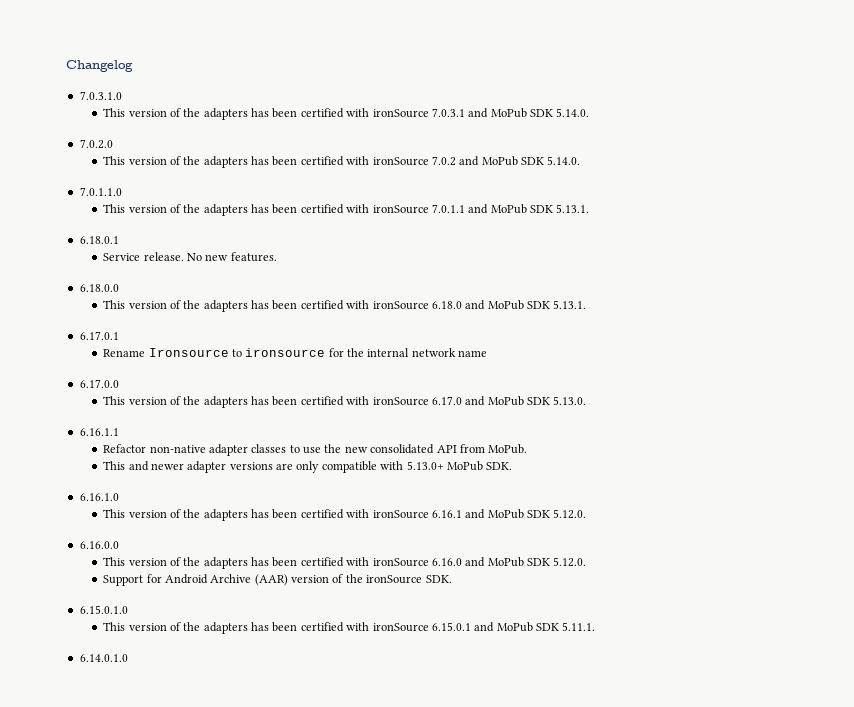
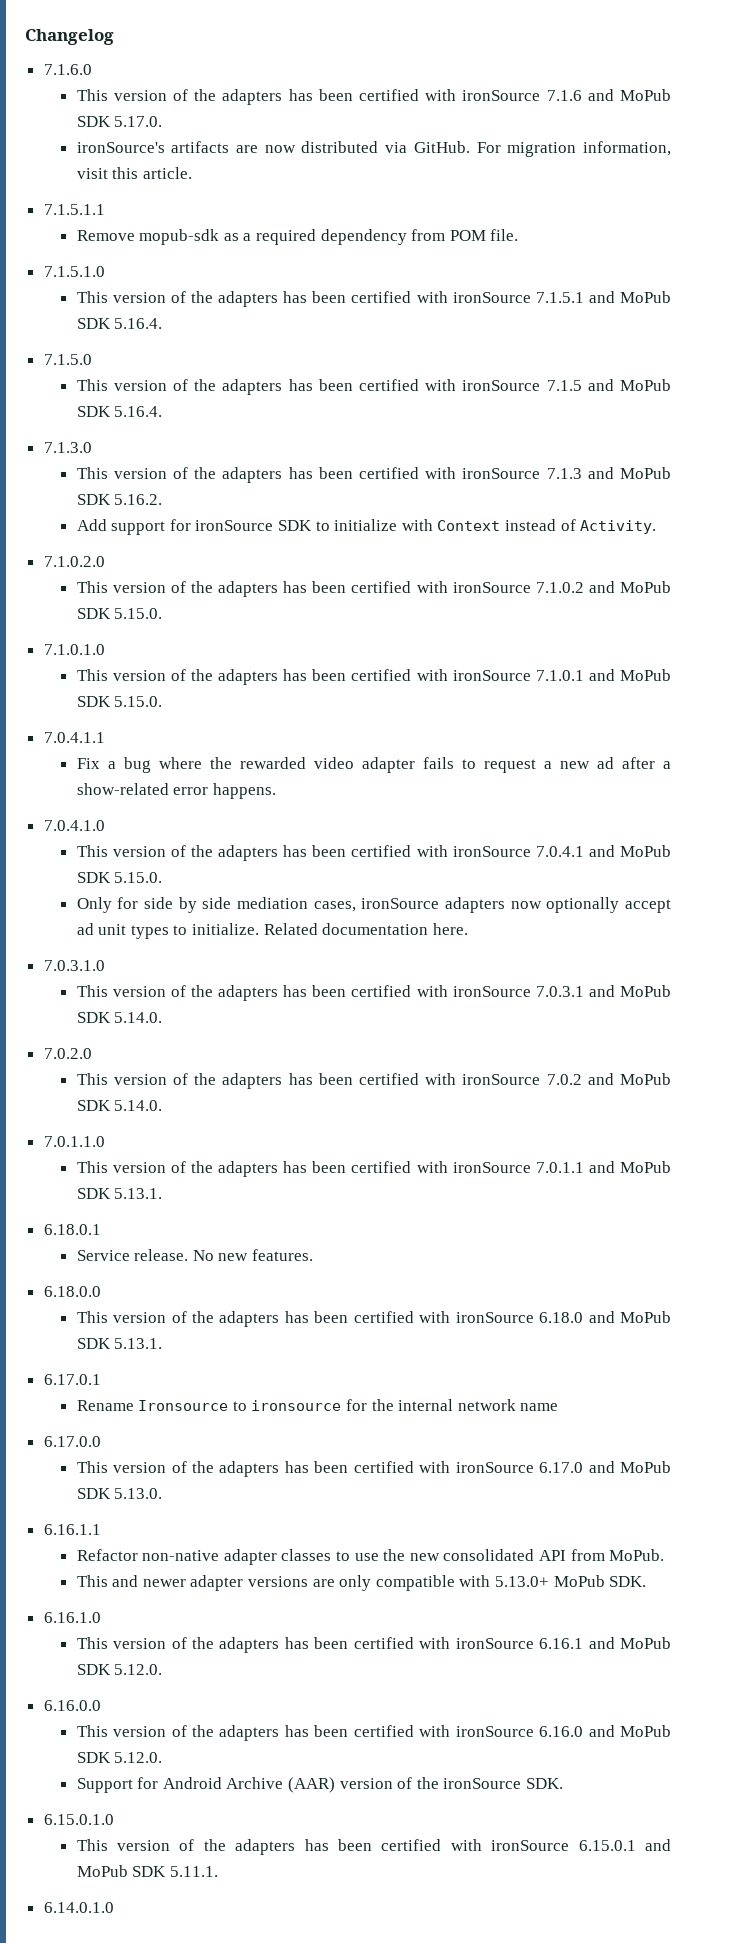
(133, 66) none -> [43,64,92,75] [76,89,672,105] [76,116,163,127] [76,141,672,157] [76,167,192,179] [43,204,105,215] [76,229,519,245] [43,266,105,277] [76,291,671,307] [76,318,163,329] [43,354,92,365] [76,379,672,395] [76,406,163,417] [43,442,92,453] [76,467,672,483] [76,494,163,505] [76,519,657,535] [43,556,105,567] [76,581,671,597] [76,608,163,619] [43,644,105,655] [76,669,671,685] [76,696,163,707] [43,732,105,743] [76,757,671,773] [76,783,276,799] [43,820,105,831] [76,845,671,861] [76,872,163,883] [76,897,671,913] [76,923,468,939] // 7.1.6.0 // This version of the adapters has been certified with ironSource 7.1.6 and MoPub SDK 5.17.0. // ironSource's artifacts are now distributed via GitHub. For migration information, visit this article. // 7.1.5.1.1 // Remove mopub-sdk as a required dependency from POM file. // 7.1.5.1.0 // This version of the adapters has been certified with ironSource 7.1.5.1 and MoPub SDK 5.16.4. // 7.1.5.0 // This version of the adapters has been certified with ironSource 7.1.5 and MoPub SDK 5.16.4. // 7.1.3.0 // This version of the adapters has been certified with ironSource 7.1.3 and MoPub SDK 5.16.2. // Add support for ironSource SDK to initialize with Context instead of Activity. // 7.1.0.2.0 // This version of the adapters has been certified with ironSource 7.1.0.2 and MoPub SDK 5.15.0. // 7.1.0.1.0 // This version of the adapters has been certified with ironSource 7.1.0.1 and MoPub SDK 5.15.0. // 7.0.4.1.1 // Fix a bug where the rewarded video adapter fails to request a new ad after a show-related error happens. // 7.0.4.1.0 // This version of the adapters has been certified with ironSource 7.0.4.1 and MoPub SDK 5.15.0. // Only for side by side mediation cases, ironSource adapters now optionally accept ad unit types to initialize. Related documentation here.

